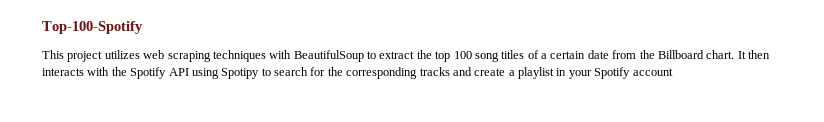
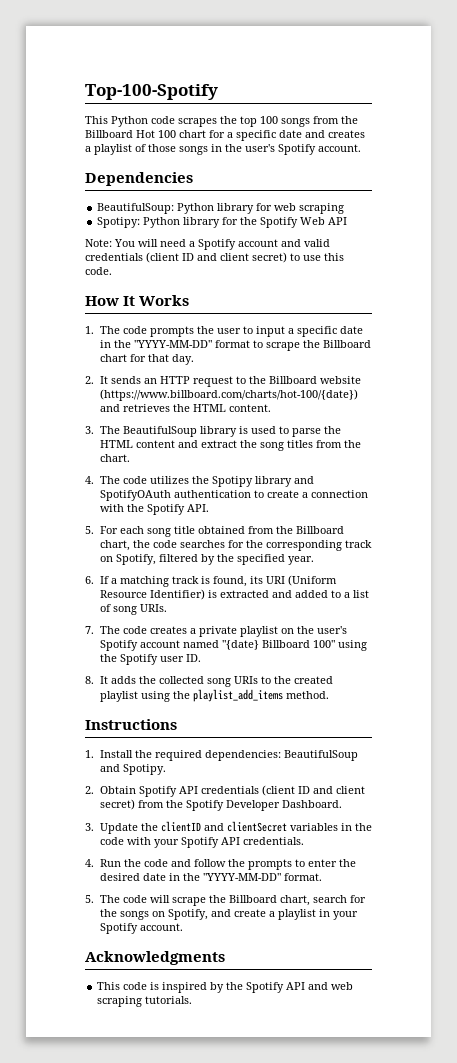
[67,50,770,62] [42,67,450,79] project utilizes web scraping techniques with BeautifulSoup to extract the top 100 song titles of a certain date from the Billboard chart. It then interacts with the Spotify API using Spotipy to search for the corresponding tracks -> [111,116,358,127] [85,130,365,141] [85,144,361,155] [85,172,193,186] [97,203,345,214] [97,217,348,228] [85,239,330,250] [85,252,344,263] [85,267,112,275] [85,295,190,306] [85,326,363,337] [99,340,371,351] [99,354,194,365] [85,376,361,387] [99,389,358,401] [99,404,271,412] [85,426,341,437] [99,440,361,451] [99,454,130,462] [85,476,314,487] [99,490,368,501] [99,504,209,515] [85,526,344,537] [99,540,372,551] [99,554,314,565] [85,575,337,587] [99,589,369,600] [99,604,167,615] [85,626,347,637] [99,640,367,651] [99,654,201,665] [85,676,333,687] [99,689,329,702] [85,719,177,730] [85,750,358,761] [99,764,166,775] [85,785,365,797] [99,799,342,811] [85,821,372,834] [99,837,304,848] [85,859,356,870] [99,873,322,881] [85,895,366,906] [99,909,208,920] Python code scrapes the top 100 songs from the Billboard Hot 100 chart for a specific date and creates a playlist of those songs in the user's Spotify account. // Dependencies // BeautifulSoup: Python library for web scraping // Spotipy: Python library for the Spotify Web API // Note: You will need a Spotify account and valid credentials (client ID and client secret) to use this code. // How It Works // 1. The code prompts the user to input a specific date in the "YYYY-MM-DD" format to scrape the Billboard chart for that day. // 2. It sends an HTTP request to the Billboard website (https://www.billboard.com/charts/hot-100/{date}) and retrieves the HTML content. // 3. The BeautifulSoup library is used to parse the HTML content and extract the song titles from the chart. // 4. The code utilizes the Spotipy library and SpotifyOAuth authentication to create a connection with the Spotify API. // 5. For each song title obtained from the Billboard chart, the code searches for the corresponding track on Spotify, filtered by the specified year. // 6. If a matching track is found, its URI (Uniform Resource Identifier) is extracted and added to a list of song URIs. // 7. The code creates a private playlist on the user's Spotify account named "{date} Billboard 100" using the Spotify user ID. // 8. It adds the collected song URIs to the created playlist using the playlist_add_items method. // Instructions // 1. Install the required dependencies: BeautifulSoup and Spotipy. // 2. Obtain Spotify API credentials (client ID and client secret) from the Spotify Developer Dashboard. // 3. Update the clientID and clientSecret variables in the code with your Spotify API credentials. // 4. Run the code and follow the prompts to enter the desired date in the "YYYY-MM-DD" format. // 5. The code will scrape the Billboard chart, search for the songs on Spotify,
[632,68,673,76] account -> [139,923,183,931] [85,951,225,965] [97,982,354,993] [97,996,193,1007] account. // Acknowledgments // This code is inspired by the Spotify API and web scraping tutorials.

